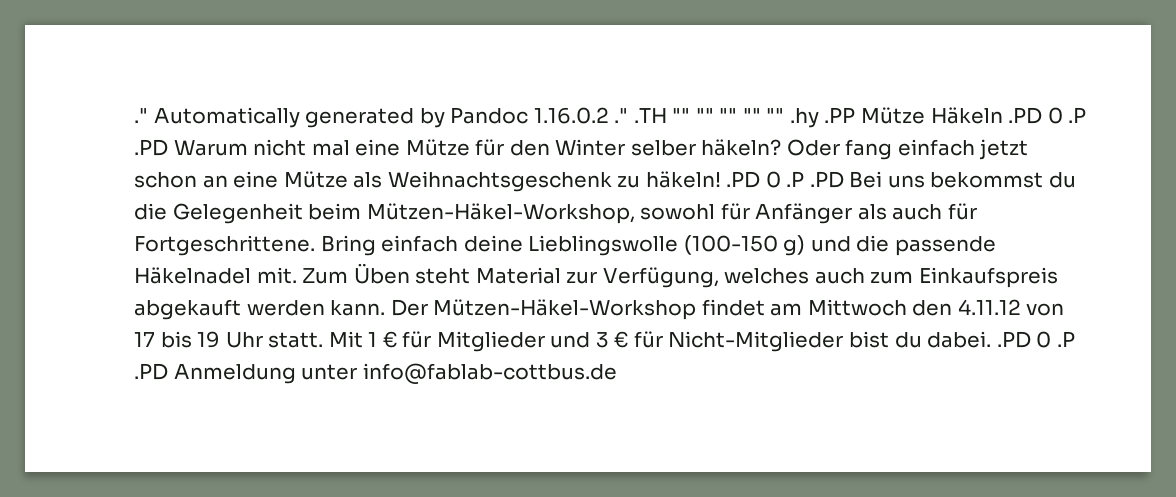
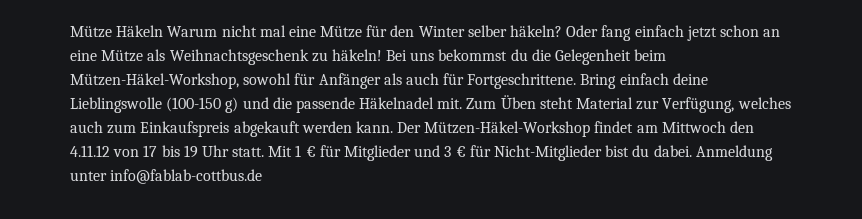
[134,107,1087,128] [134,139,168,156] ." Automatically generated by Pandoc 1.16.0.2 ." .TH "" "" "" "" "" .hy .PP Mütze Häkeln .PD 0 .P .PD -> [70,25,164,38] Mütze Häkeln
[726,171,844,188] .PD 0 .P .PD -> (382, 55) none
[996,331,1075,348] [134,363,168,380] .PD 0 .P .PD -> (692, 151) none

